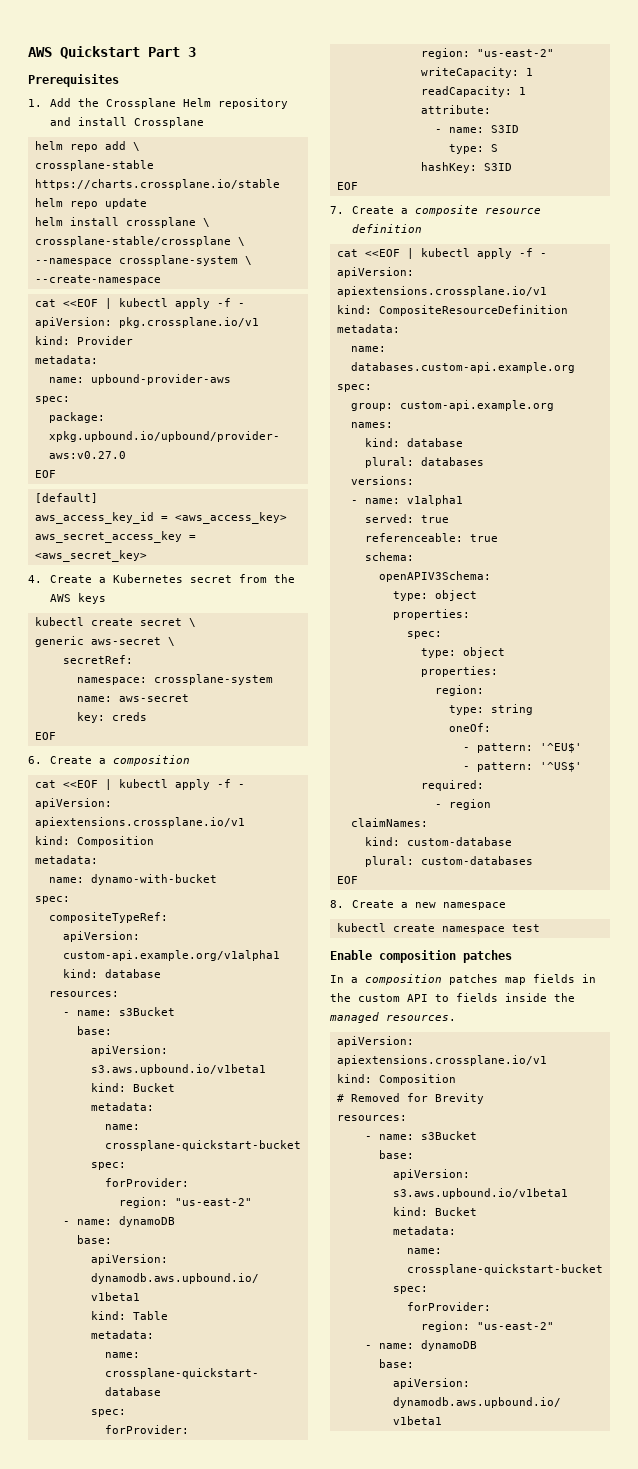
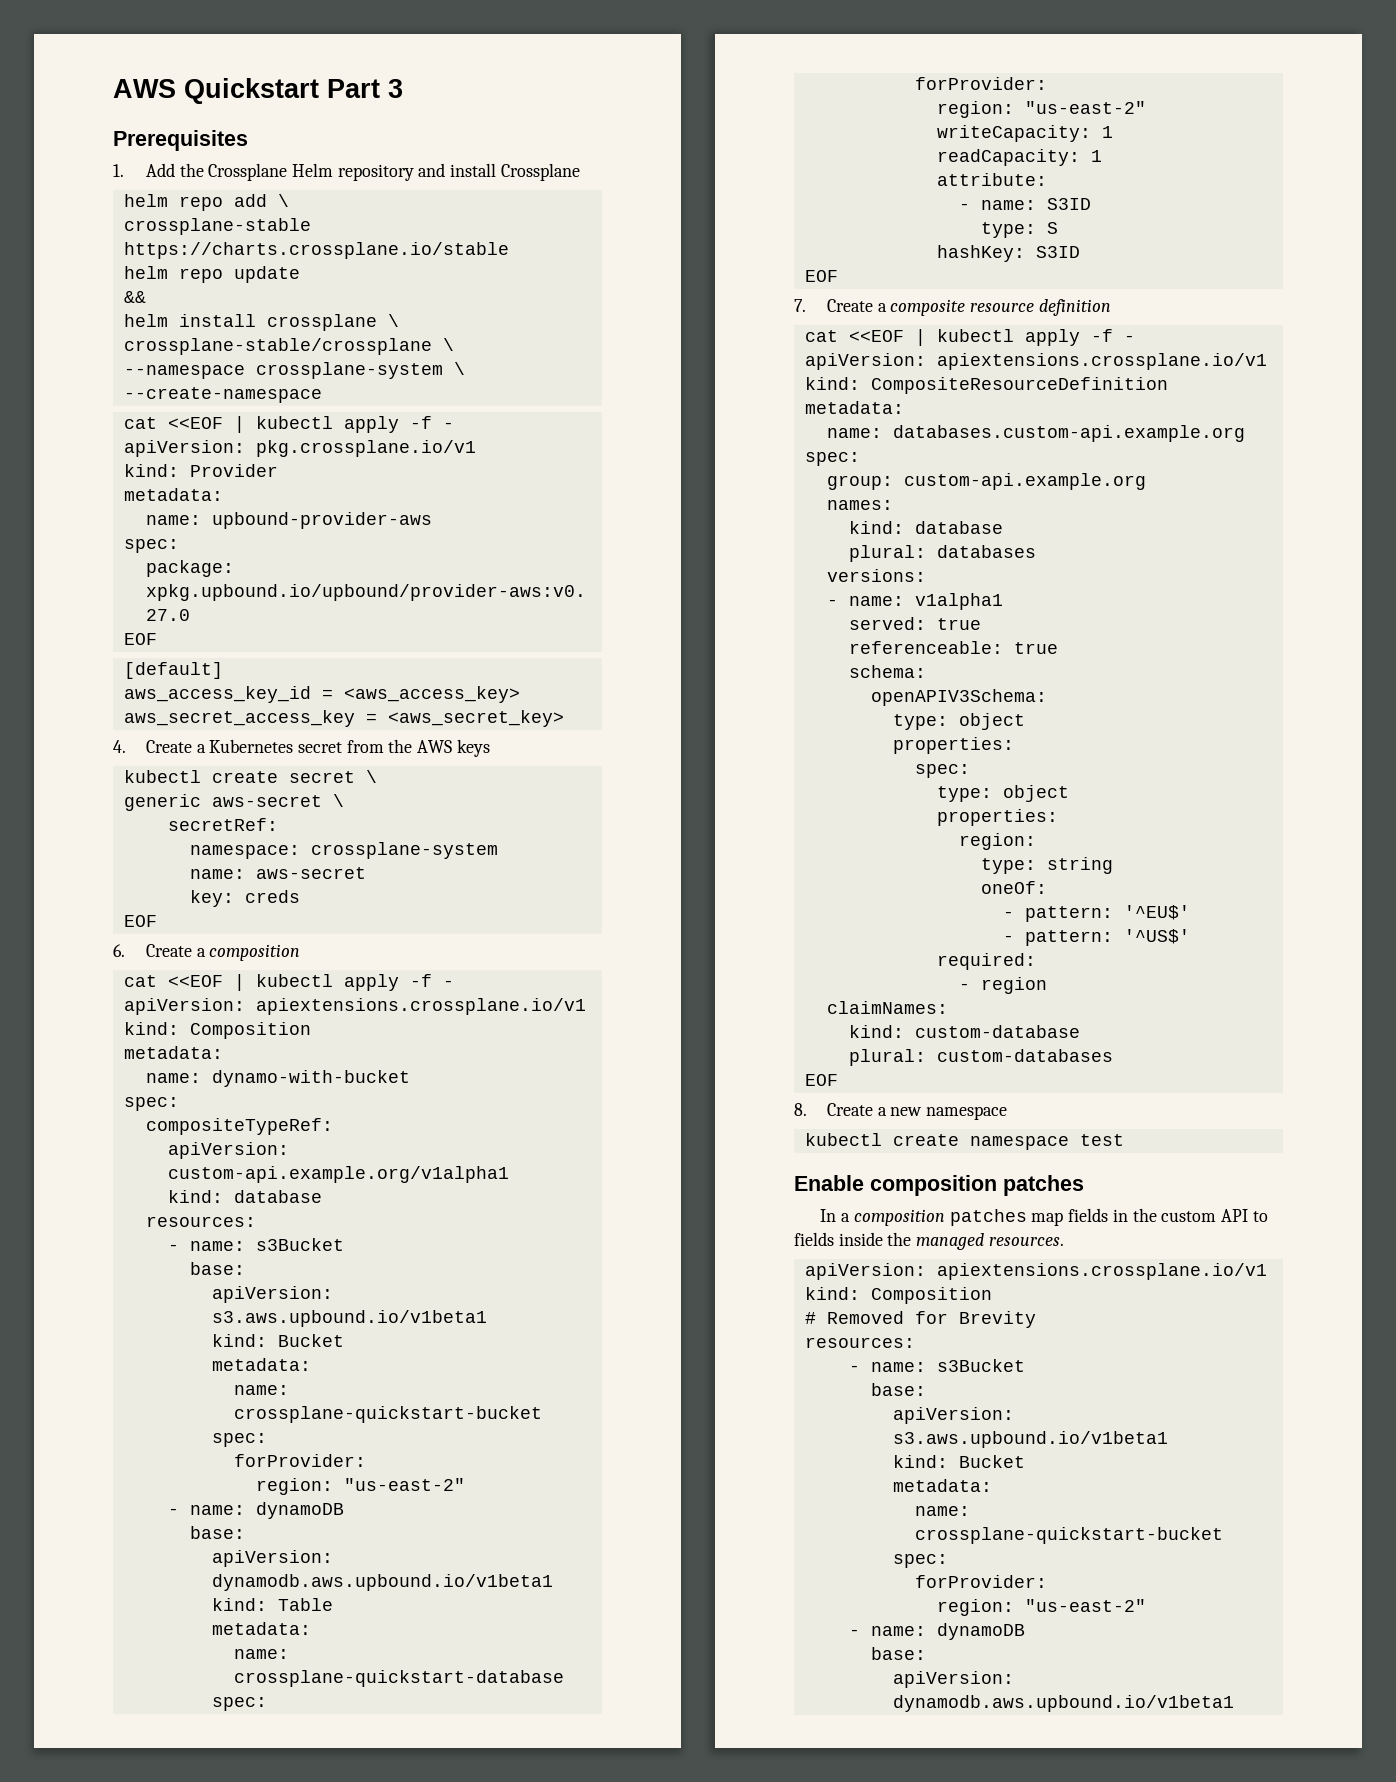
(147, 203) none -> [123,291,146,303] // &&

